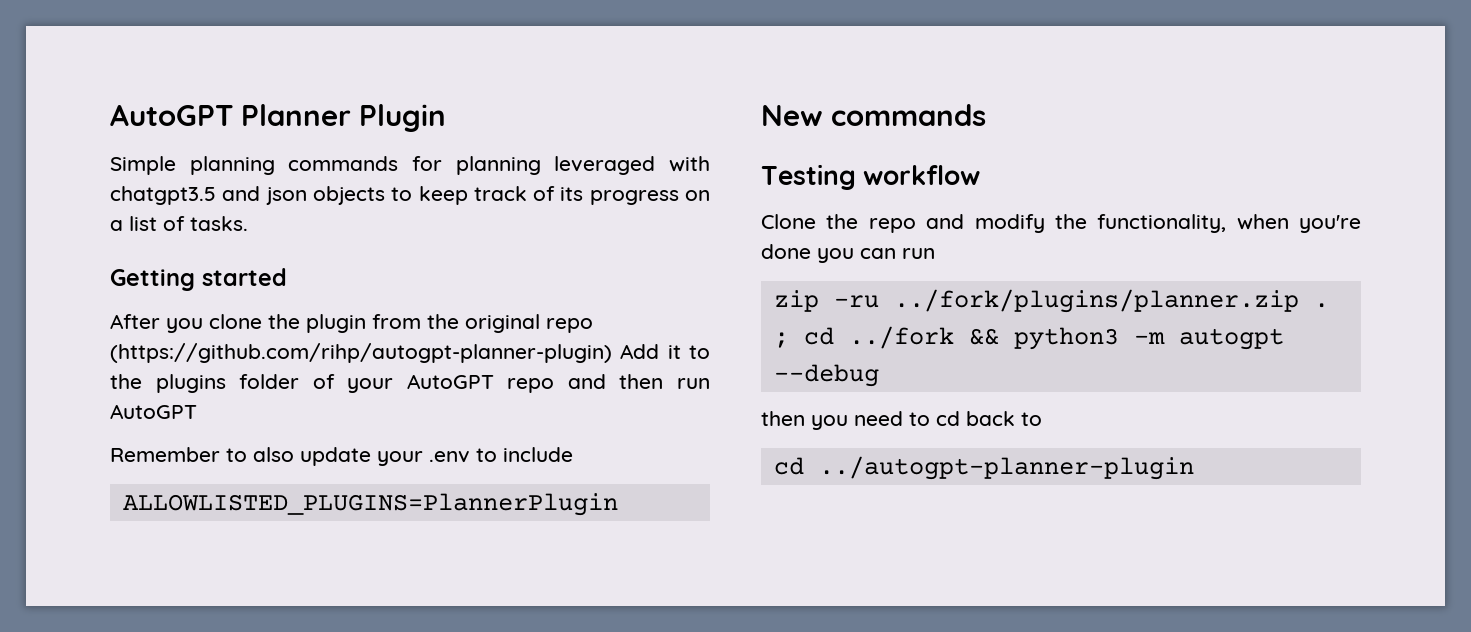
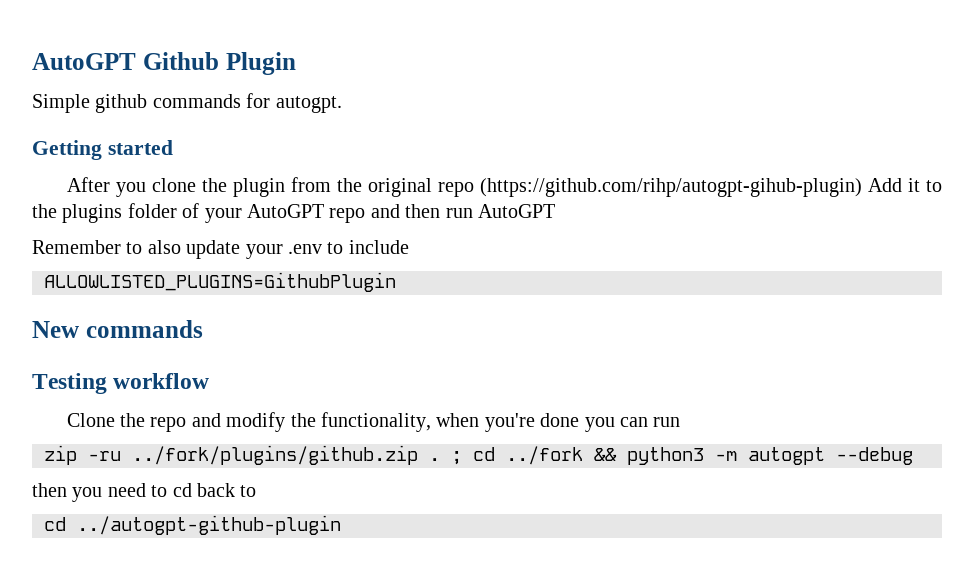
[110,104,351,126] AutoGPT Planner -> [32,52,219,70] AutoGPT Github
[189,156,275,175] planning -> [95,94,148,113] github
[455,156,711,175] [110,186,710,205] [110,216,248,231] planning leveraged with chatgpt3.5 and json objects to keep track of its progress on a list of tasks. -> [275,96,342,113] autogpt.
[110,343,612,363] (https://github.com/rihp/autogpt-planner-plugin) -> [479,178,862,197] (https://github.com/rihp/autogpt-gihub-plugin)
[122,493,618,516] ALLOWLISTED_PLUGINS=PlannerPlugin -> [44,272,396,292] ALLOWLISTED_PLUGINS=GithubPlugin
[893,289,1299,313] ../fork/plugins/planner.zip -> [132,445,418,465] ../fork/plugins/github.zip
[818,456,1194,480] ../autogpt-planner-plugin -> [77,515,341,535] ../autogpt-github-plugin

